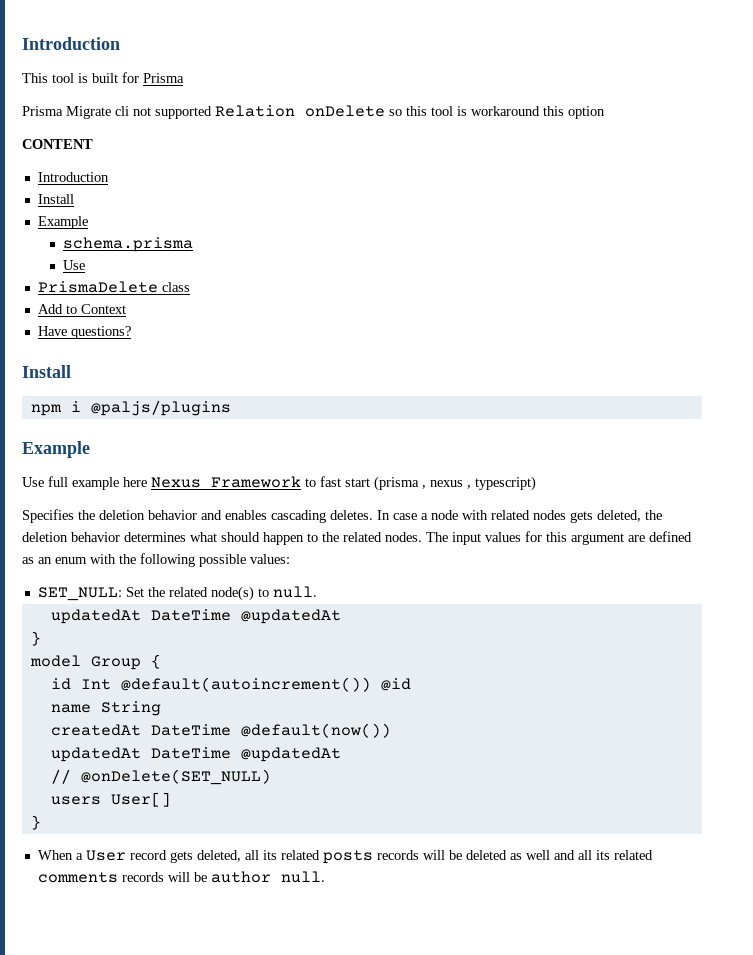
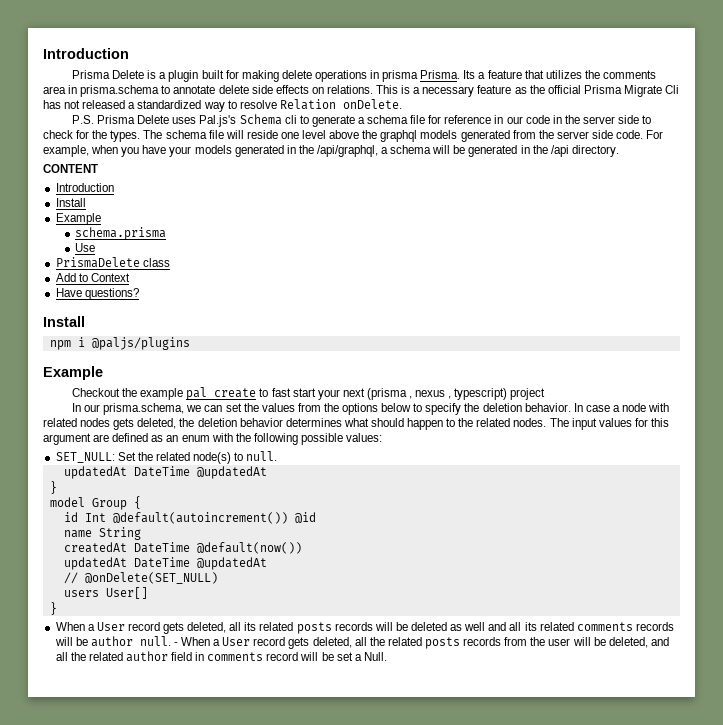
[22,37,120,50] [22,72,184,83] [22,105,605,119] Introduction // This tool is built for Prisma // Prisma Migrate cli not supported Relation onDelete so this tool is workaround this option -> [43,48,129,59] [71,70,656,82] [43,85,680,97] [43,99,402,112] [71,114,652,127] [43,130,664,142] [43,145,619,157] Introduction // Prisma Delete is a plugin built for making delete operations in prisma Prisma. Its a feature that utilizes the comments area in prisma.schema to annotate delete side effects on relations. This is a necessary feature as the official Prisma Migrate Cli has not released a standardized way to resolve Relation onDelete. // P.S. Prisma Delete uses Pal.js's Schema cli to generate a schema file for reference in our code in the server side to check for the types. The schema file will reside one level above the graphql models generated from the server side code. For example, when you have your models generated in the /api/graphql, a schema will be generated in the /api directory.
[22,476,301,490] Use full example here Nexus Framework -> [71,387,257,400] Checkout the example pal create
(370, 482) none -> [317,388,365,400] your next
[22,509,373,523] // Specifies the deletion behavior and enables cascading deletes. -> [510,388,546,400] [71,403,571,415] project // In our prisma.schema, we can set the values from the options below to specify the deletion behavior.
(325, 877) none -> [173,637,669,649] [55,651,387,662] - When a User record gets deleted, all the related posts records from the user will be deleted, and all the related author field in comments record will be set a Null.

